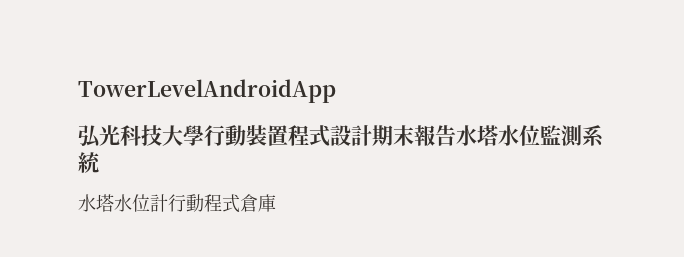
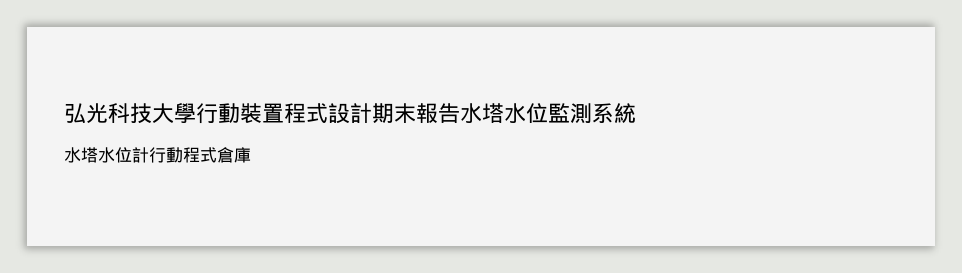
[78,79,336,103] TowerLevelAndroidApp // -> (64, 113) none

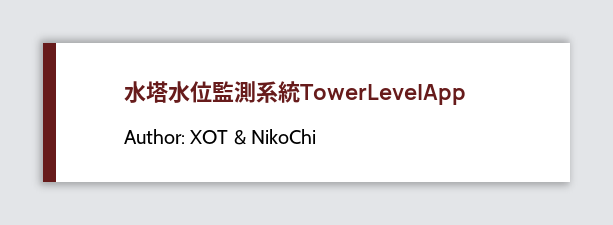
[64,103,460,124] 弘光科技大學行動裝置程式設計期末報告 -> (124, 92) none
[64,147,251,163] // 水塔水位計行動程式倉庫 -> [300,84,466,105] [124,129,317,145] TowerLevelApp // Author: XOT & NikoChi

